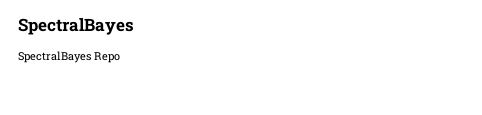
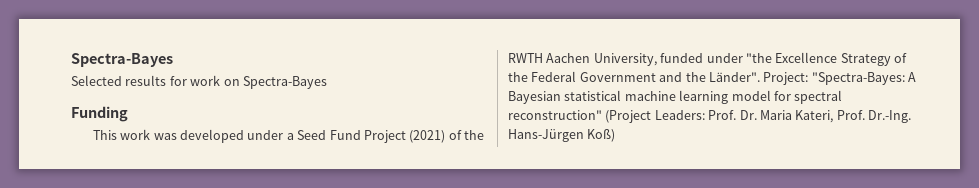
[18,18,134,35] [18,51,120,63] SpectralBayes // SpectralBayes Repo -> [71,53,173,67] [71,75,327,89] [71,106,128,122] [92,129,485,143] [508,52,907,66] [508,71,916,85] [508,90,843,104] [508,110,911,123] [508,129,616,142] Spectra-Bayes // Selected results for work on Spectra-Bayes // Funding // This work was developed under a Seed Fund Project (2021) of the RWTH Aachen University, funded under "the Excellence Strategy of the Federal Government and the Länder". Project: "Spectra-Bayes: A Bayesian statistical machine learning model for spectral reconstruction" (Project Leaders: Prof. Dr. Maria Kateri, Prof. Dr.-Ing. Hans-Jürgen Koß)

